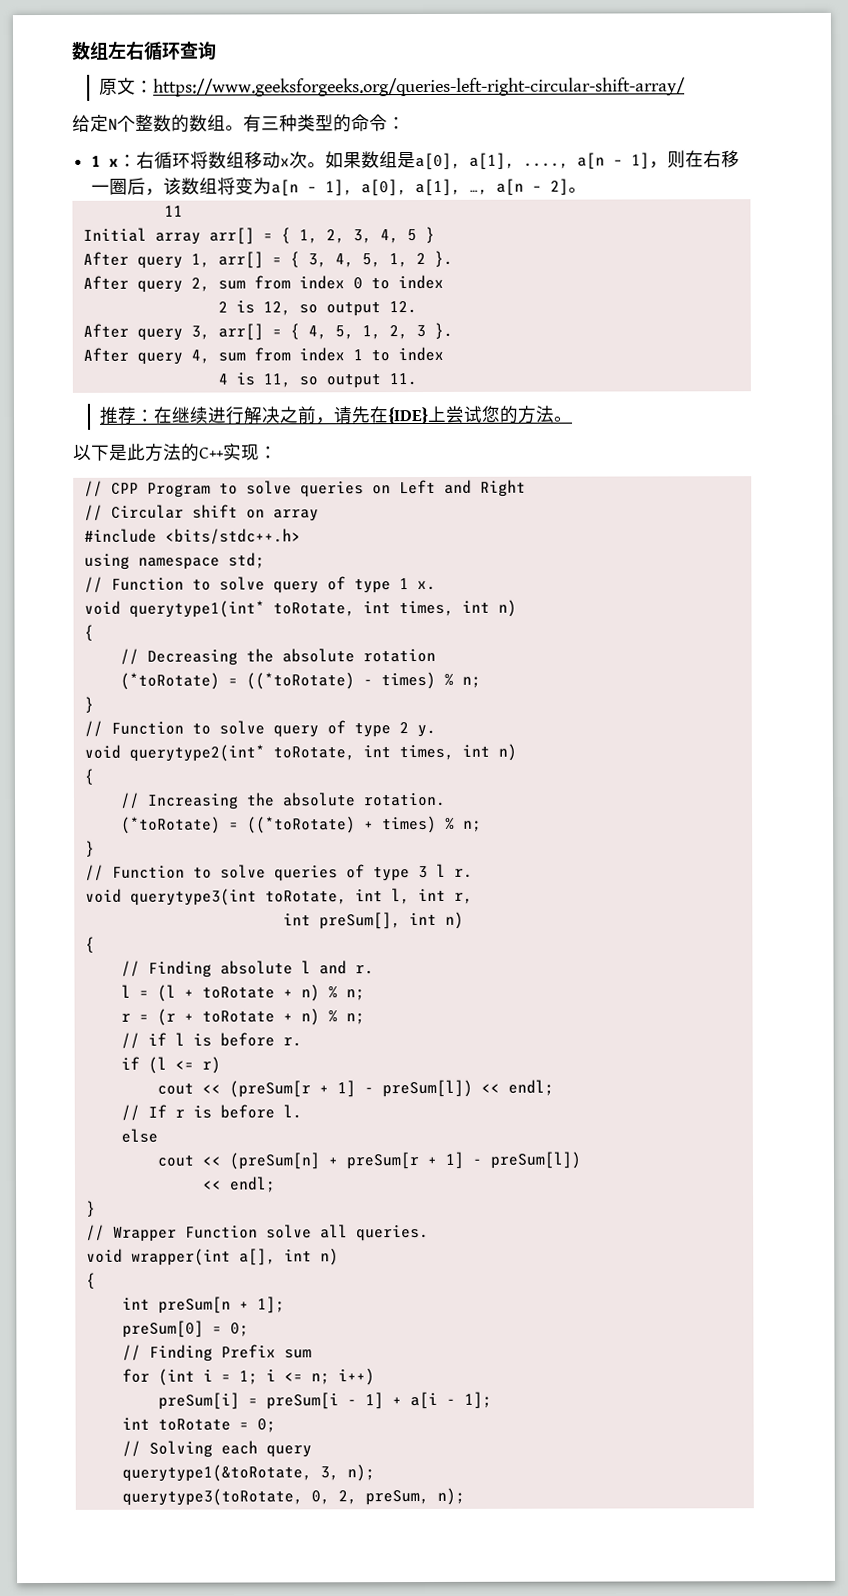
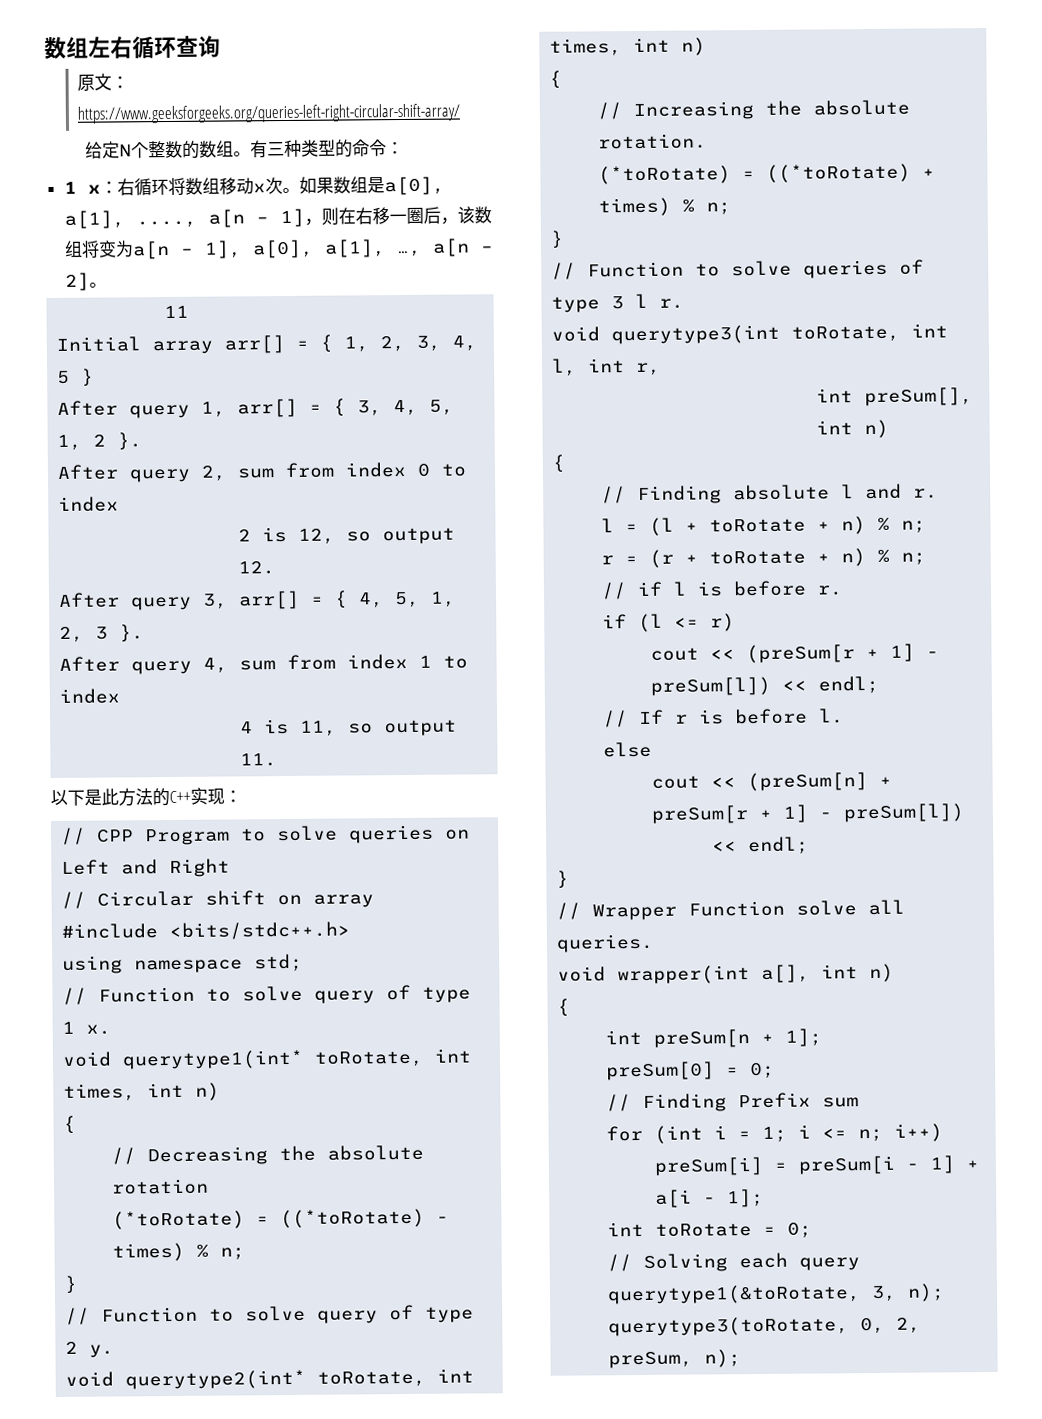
[98,405,573,425] // 推荐：在继续进行解决之前，请先在{IDE}上尝试您的方法。 -> (278, 760) none

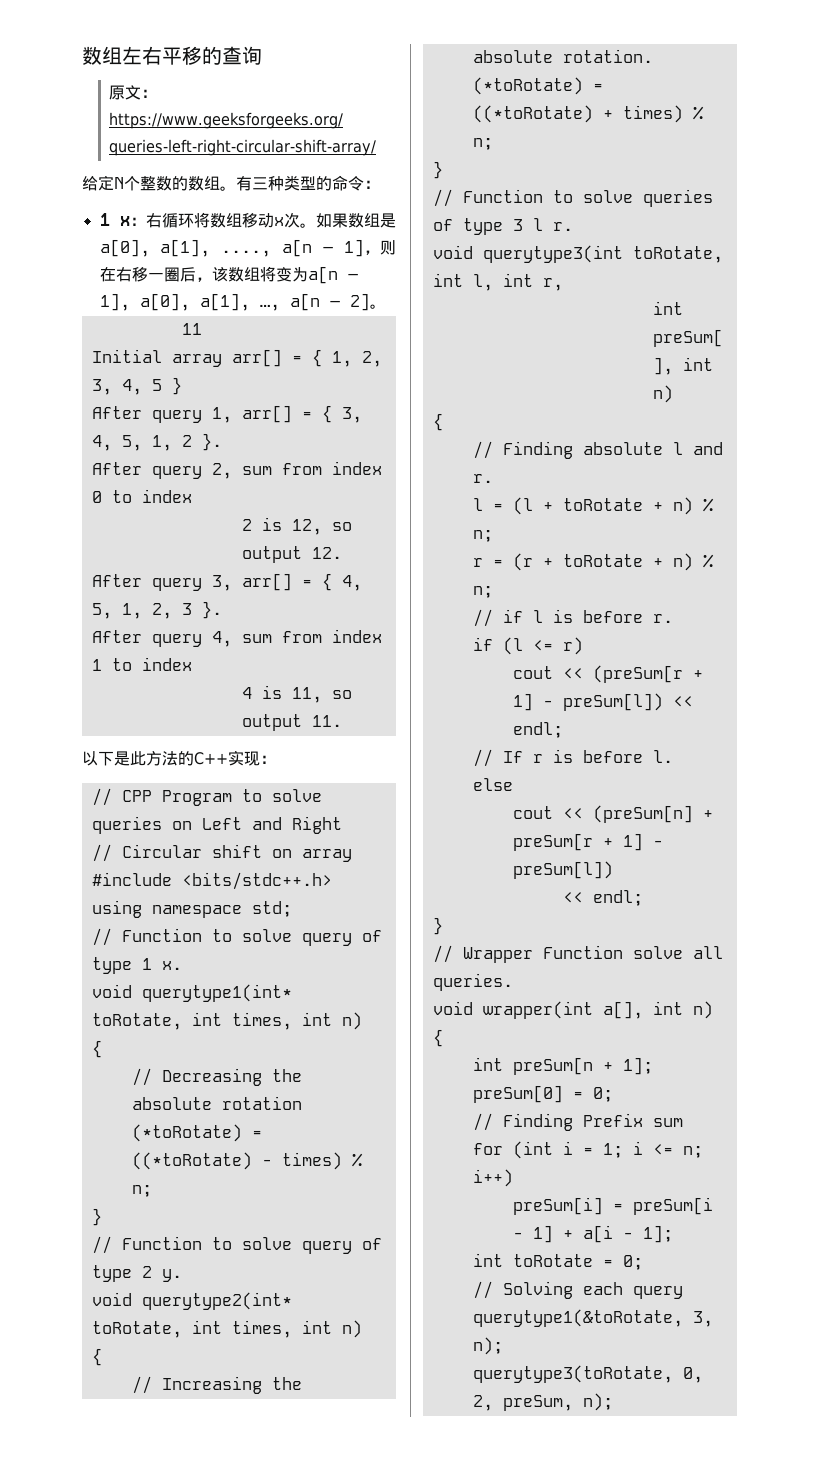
[132,36,177,59] 循环 -> [162,46,222,65] 平移的

